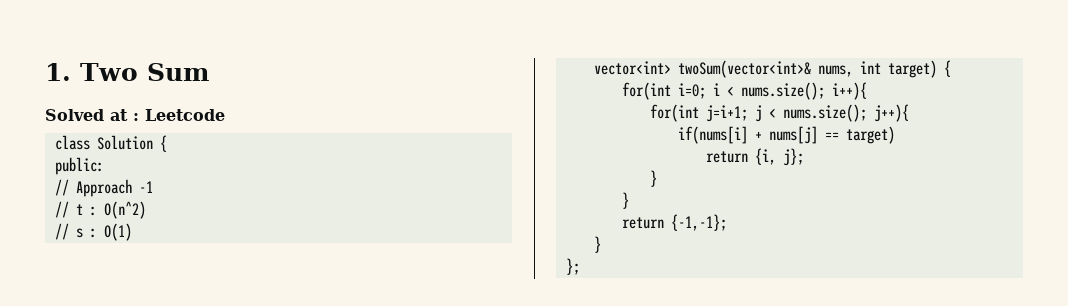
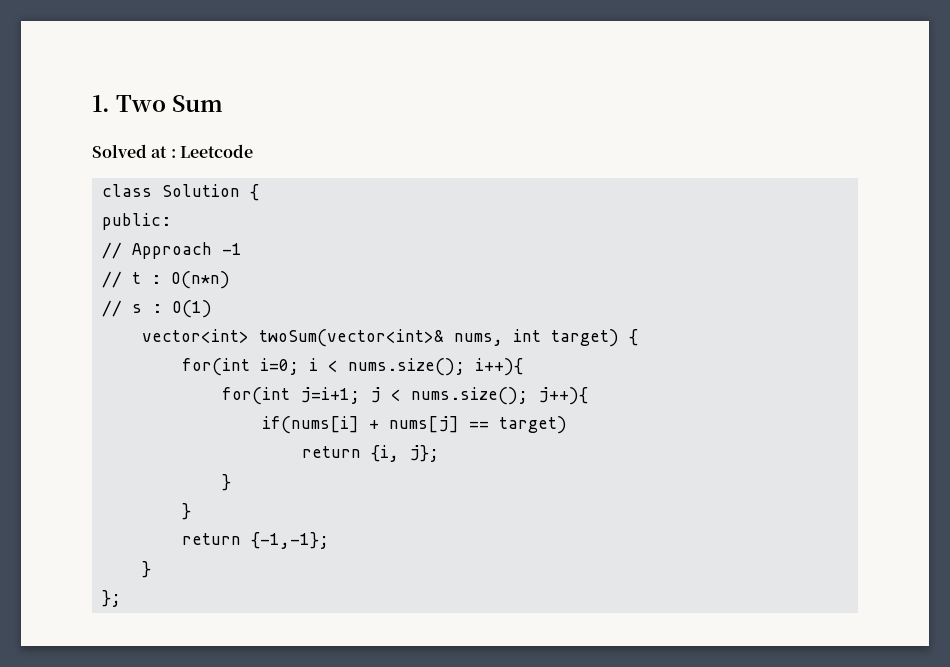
[103,201,146,219] O(n^2) -> [170,271,230,289] O(n*n)

